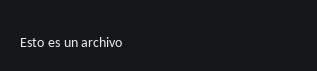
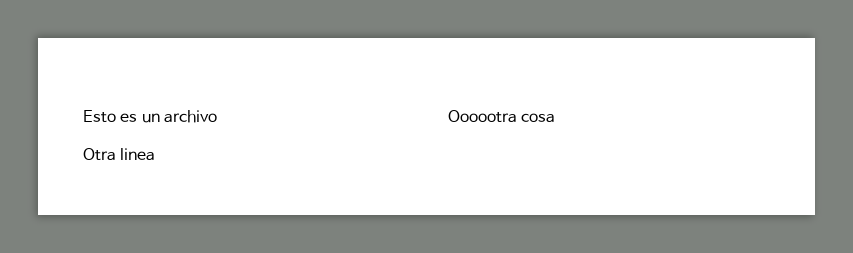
(123, 42) none -> [83,148,156,161] [448,110,556,123] // Otra linea // Oooootra cosa

